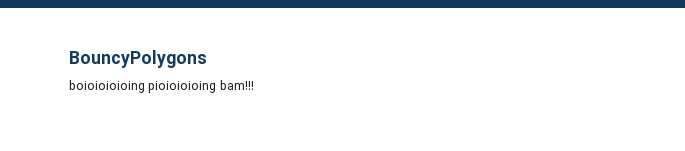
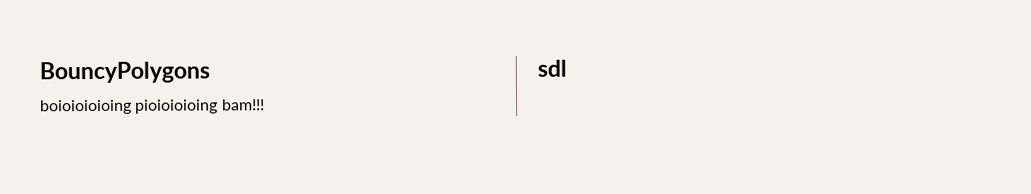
(254, 85) none -> [537,59,567,77] // sdl

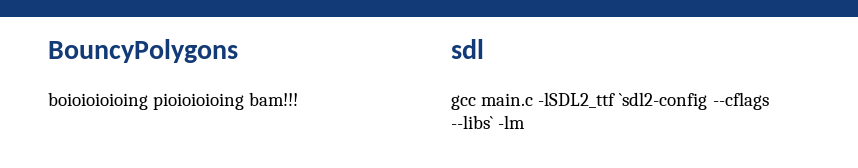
(567, 68) none -> [451,92,769,110] [451,115,526,129] // gcc main.c -lSDL2_ttf `sdl2-config --cflags --libs` -lm

